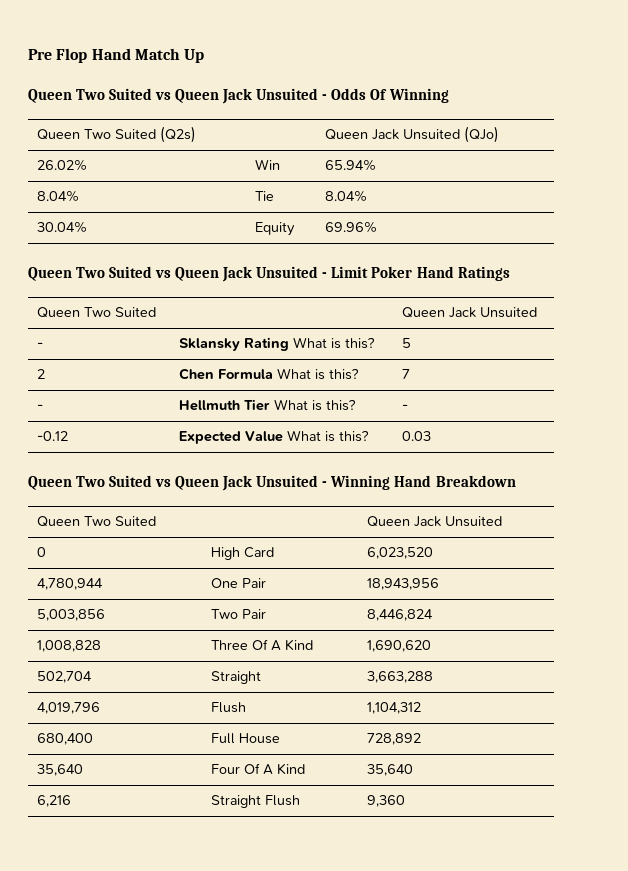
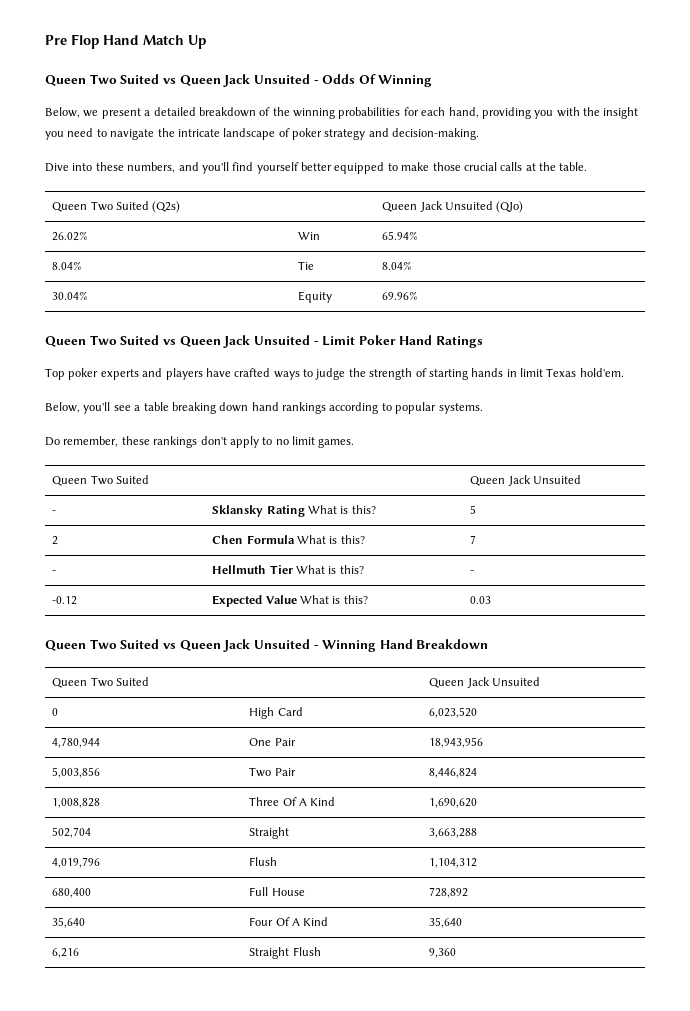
(449, 95) none -> [45,107,639,119] [45,128,480,140] [45,162,588,174] // Below, we present a detailed breakdown of the winning probabilities for each hand, providing you with the insight you need to navigate the intricate landscape of poker strategy and decision-making. // Dive into these numbers, and you'll find yourself better equipped to make those crucial calls at the table.
(510, 273) none -> [45,368,624,380] [45,402,483,414] [45,436,355,448] // Top poker experts and players have crafted ways to judge the strength of starting hands in limit Texas hold'em. // Below, you'll see a table breaking down hand rankings according to popular systems. // Do remember, these rankings don't apply to no limit games.

